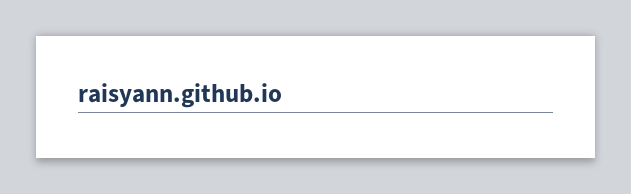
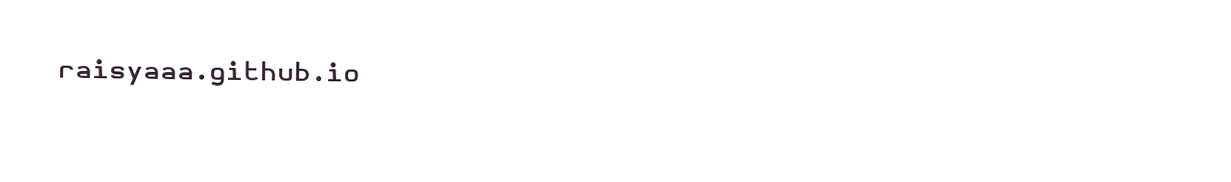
[78,83,282,108] raisyann.github.io -> [58,58,361,89] raisyaaa.github.io

